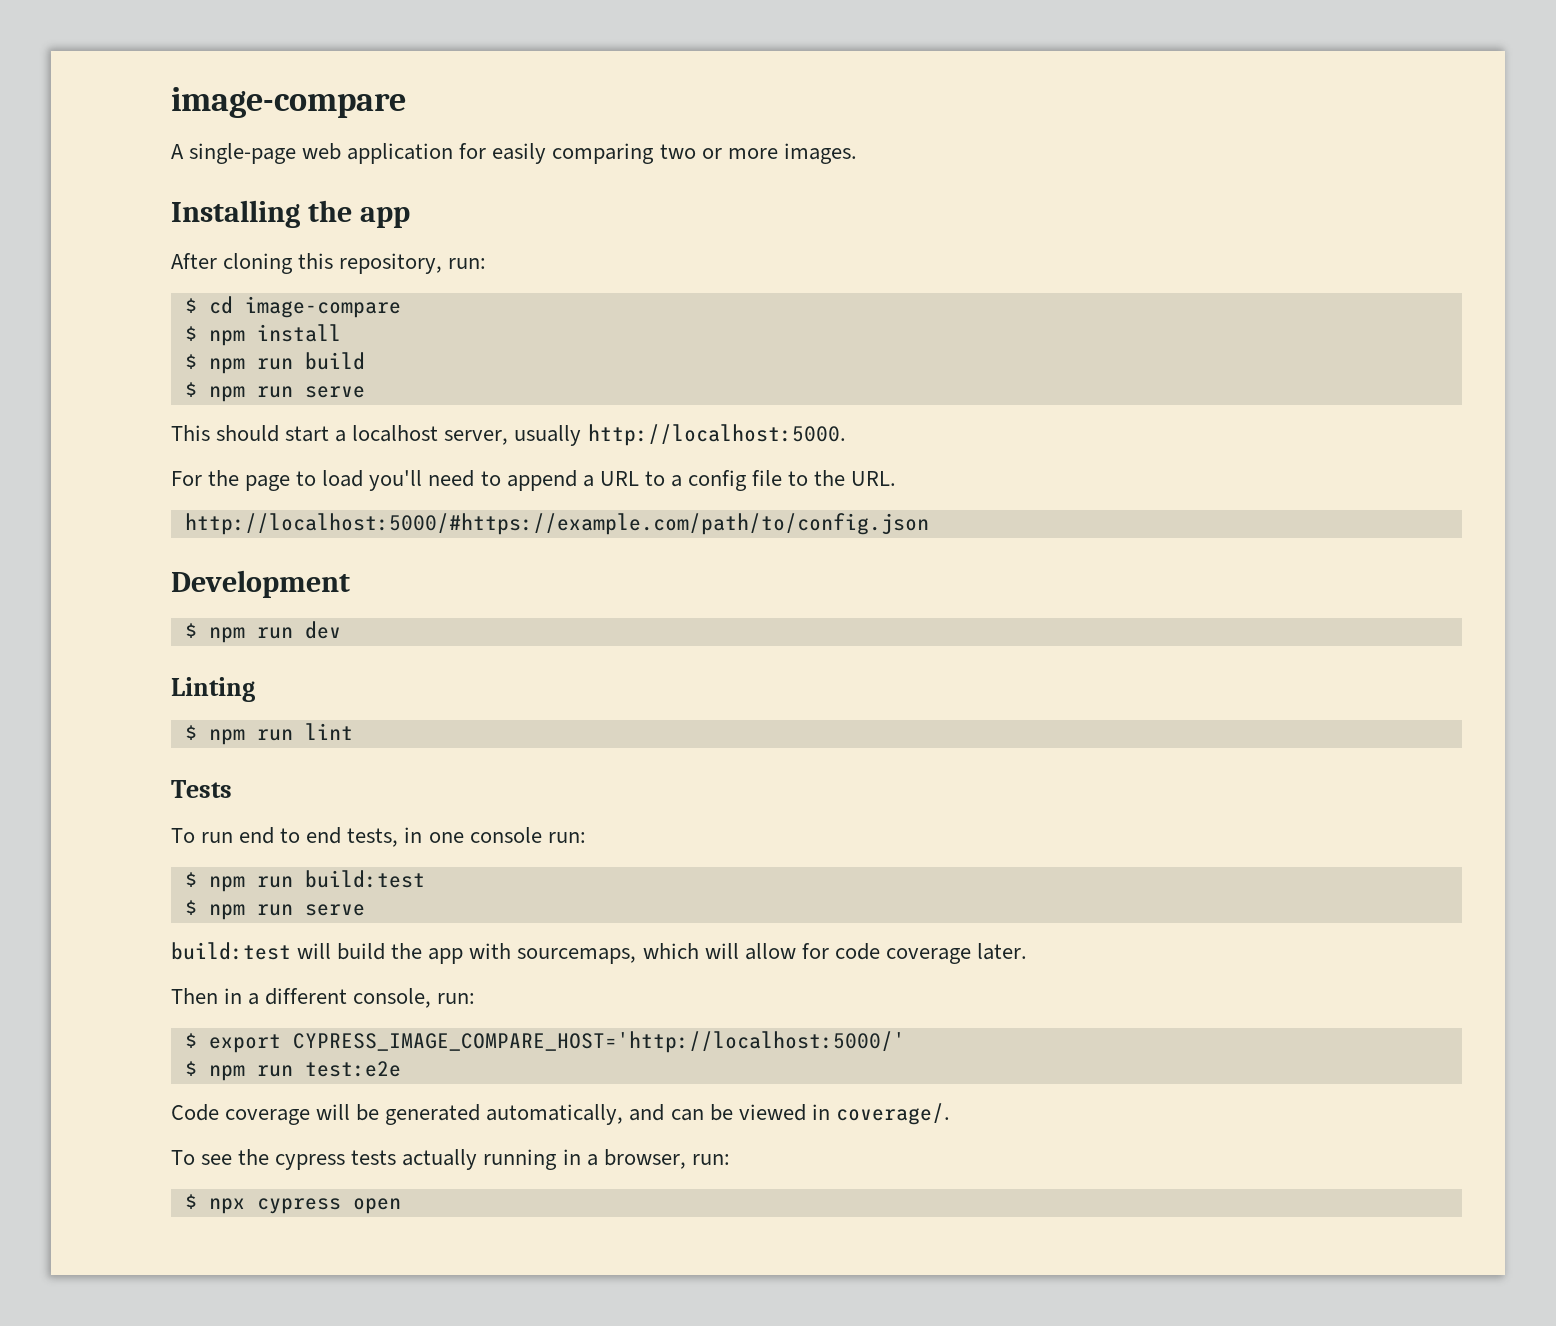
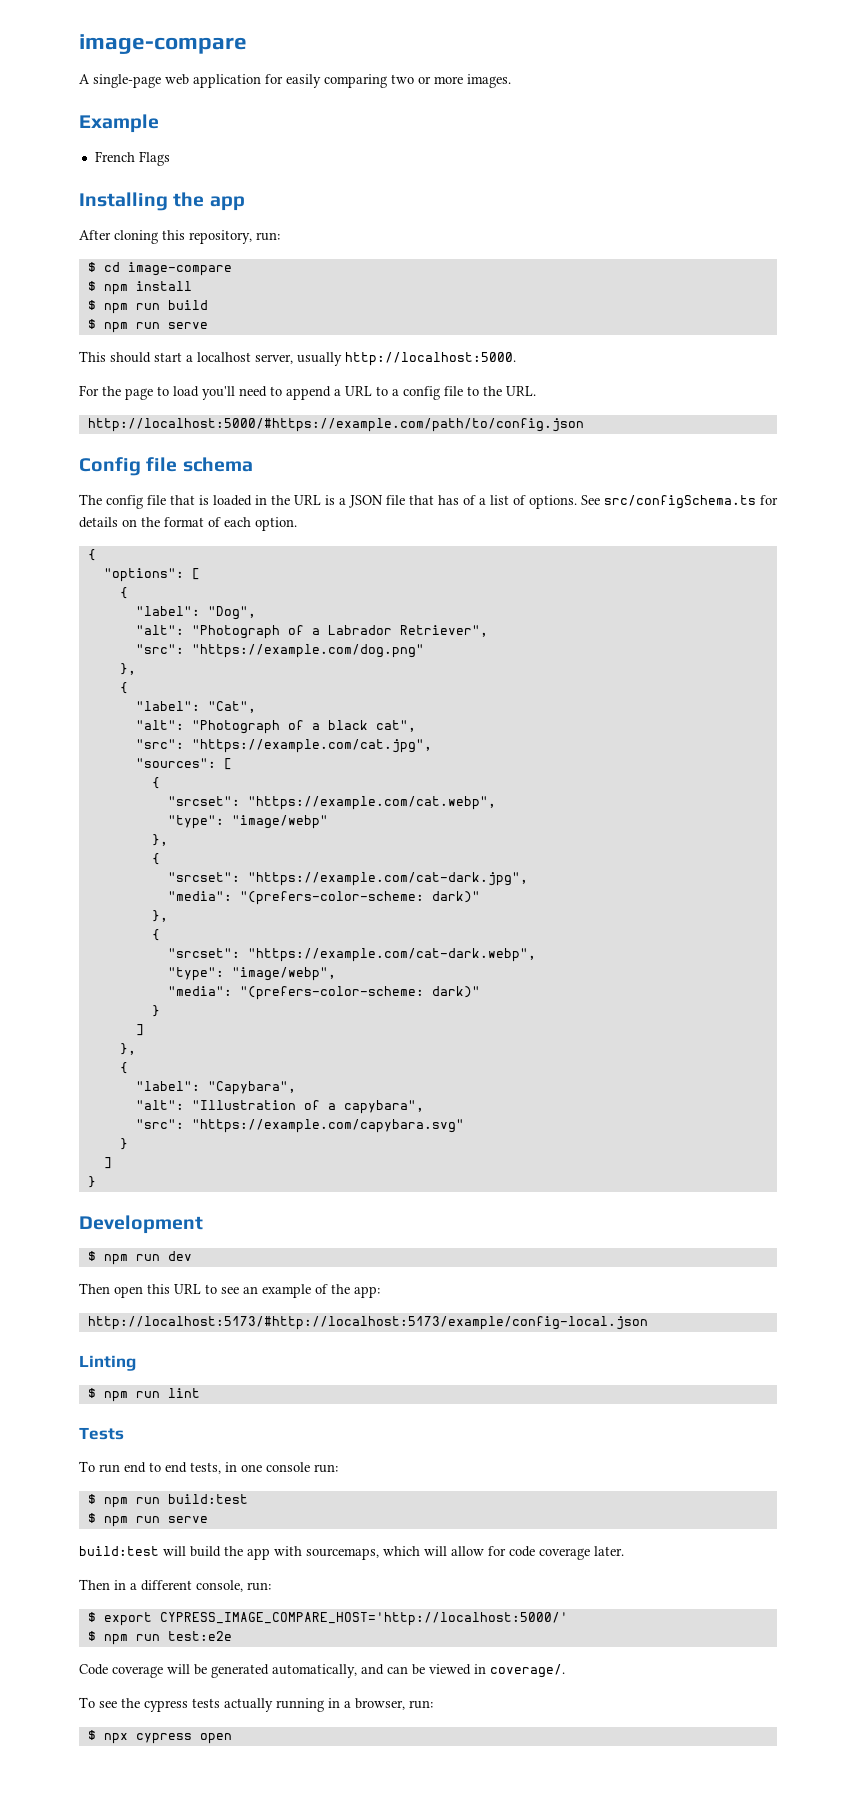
(857, 153) none -> [79,114,159,133] [94,151,170,166] // Example // French Flags
(929, 524) none -> [79,457,253,476] [79,494,778,509] [79,517,297,531] [87,549,96,561] [103,568,200,582] [119,587,128,599] [135,606,256,620] [135,625,488,639] [135,644,424,658] [119,663,136,675] [119,682,128,694] [135,701,256,713] [135,720,416,734] [135,739,432,753] [135,758,232,770] [151,777,160,789] [167,796,496,810] [167,815,328,829] [151,834,168,846] [151,853,160,865] [167,872,528,886] [167,891,480,905] [151,910,168,922] [151,929,160,941] [167,948,536,962] [167,967,336,981] [167,986,480,1000] [151,1005,160,1017] [135,1024,144,1036] [119,1043,136,1055] [119,1062,128,1074] [135,1081,296,1095] [135,1100,424,1114] [135,1119,464,1133] [119,1138,128,1150] [103,1157,112,1169] [87,1176,96,1188] // Config file schema // The config file that is loaded in the URL is a JSON file that has of a list of options. See src/configSchema.ts for details on the format of each option. // { // "options": [ // { // "label": "Dog", // "alt": "Photograph of a Labrador Retriever", // "src": "https://example.com/dog.png" // }, // { // "label": "Cat", // "alt": "Photograph of a black cat", // "src": "https://example.com/cat.jpg", // "sources": [ // { // "srcset": "https://example.com/cat.webp", // "type": "image/webp" // }, // { // "srcset": "https://example.com/cat-dark.jpg", // "media": "(prefers-color-scheme: dark)" // }, // { // "srcset": "https://example.com/cat-dark.webp", // "type": "image/webp", // "media": "(prefers-color-scheme: dark)" // } // ] // }, // { // "label": "Capybara", // "alt": "Illustration of a capybara", // "src": "https://example.com/capybara.svg" // } // ] // }
(341, 630) none -> [79,1283,380,1298] [87,1316,648,1330] // Then open this URL to see an example of the app: // http://localhost:5173/#http://localhost:5173/example/config-local.json

